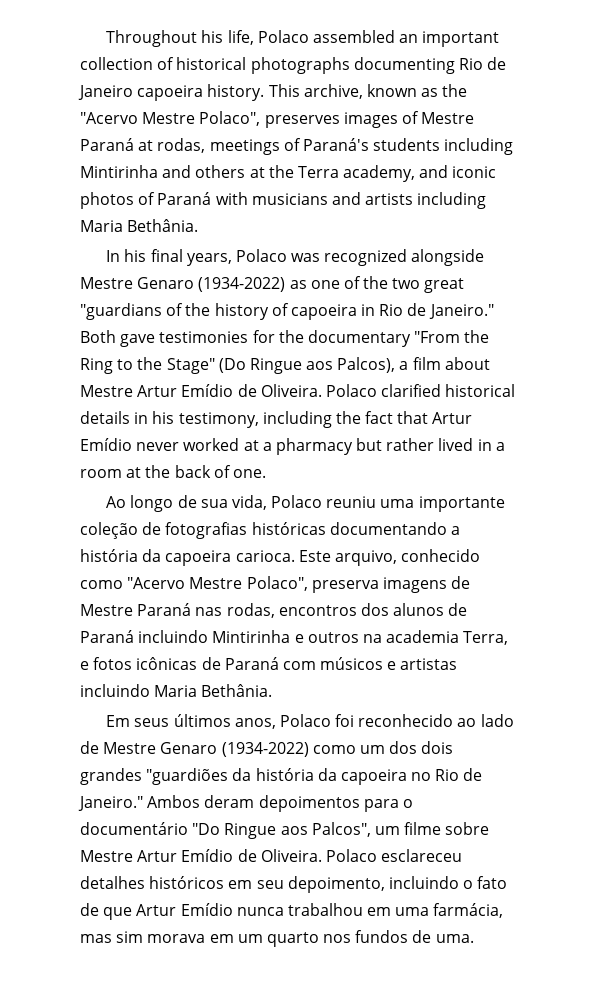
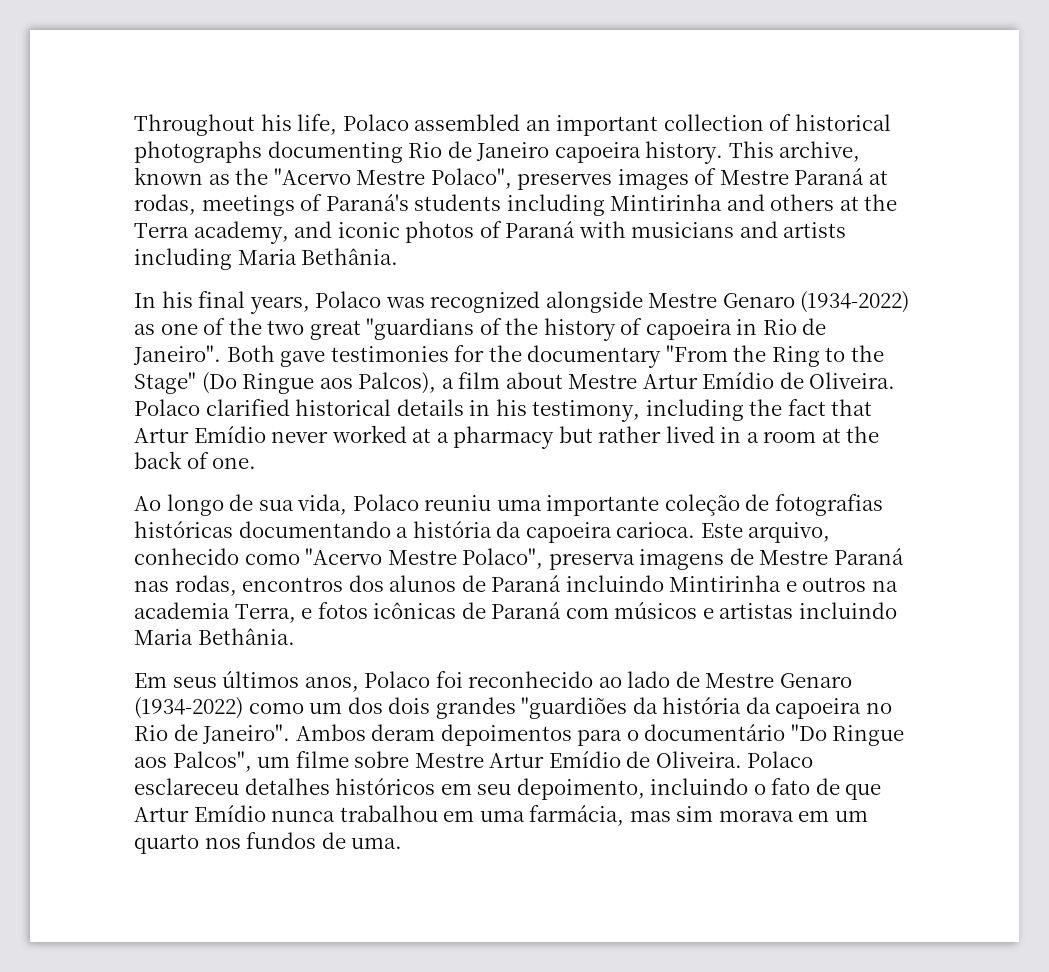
[428,304,494,319] Janeiro." -> [133,345,221,365] Janeiro".
[78,796,143,811] Janeiro." -> [202,724,291,744] Janeiro".

